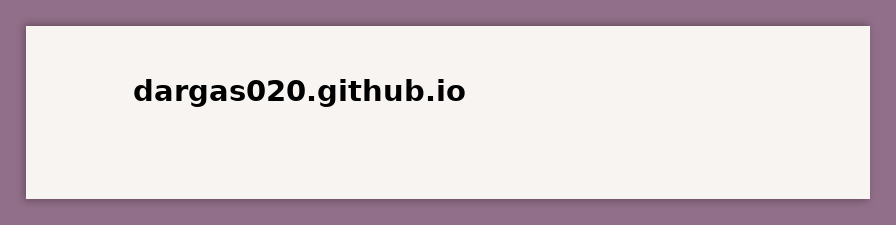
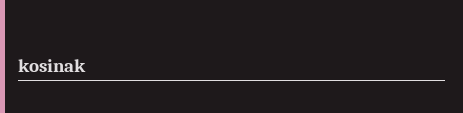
[133,79,466,107] dargas020.github.io -> [18,59,86,72] kosinak

